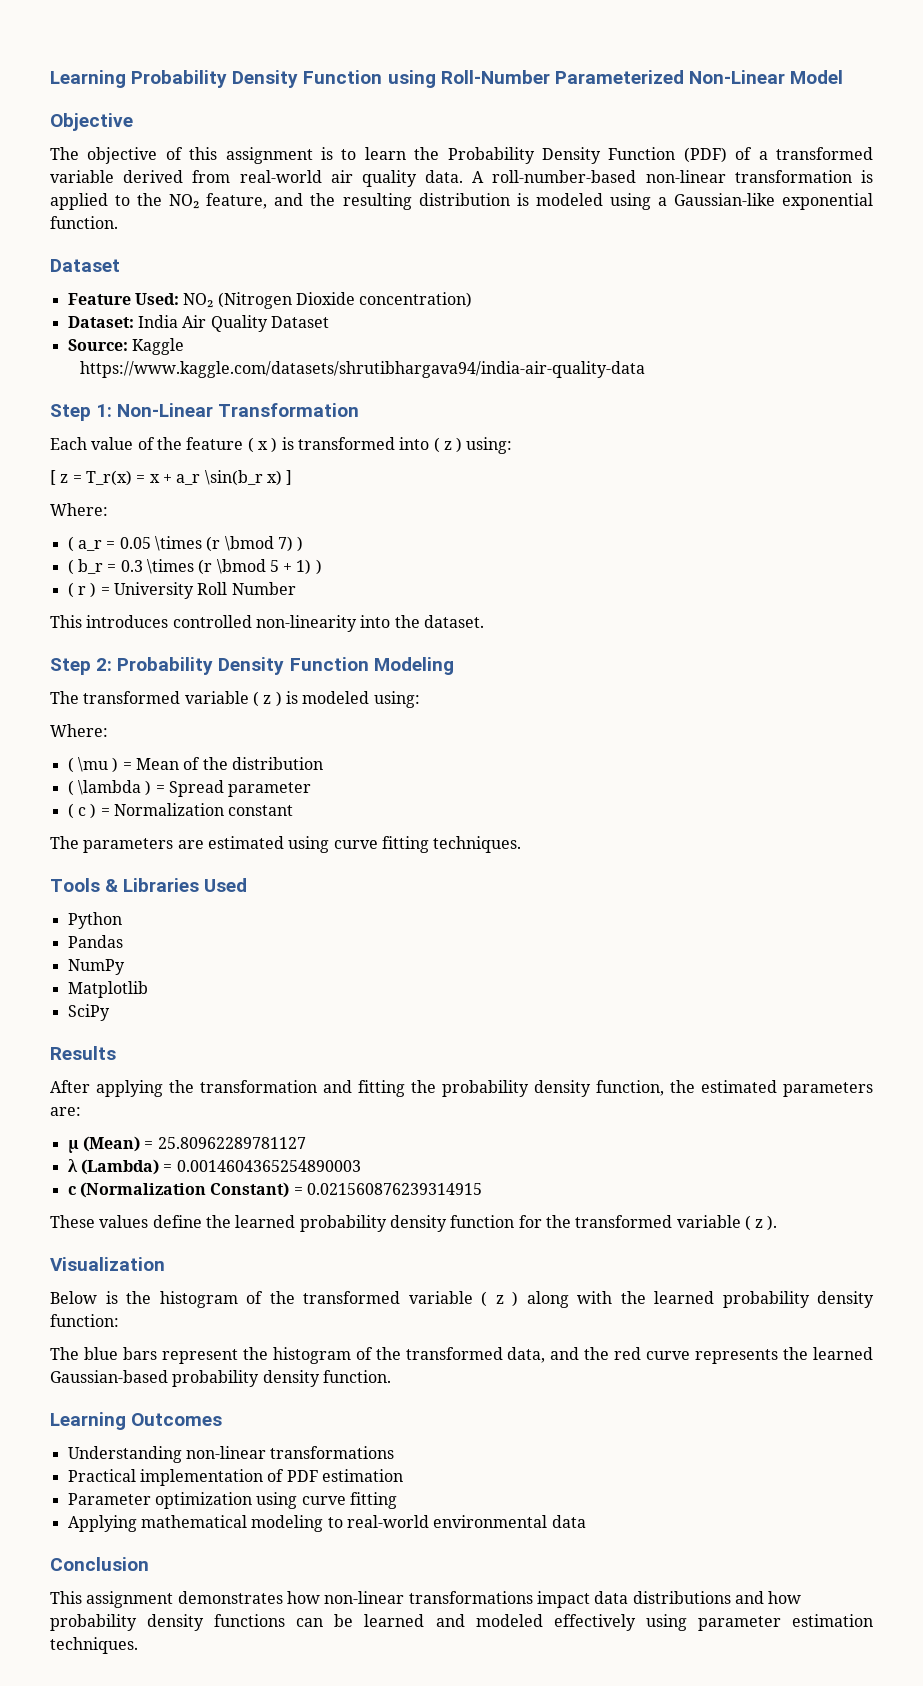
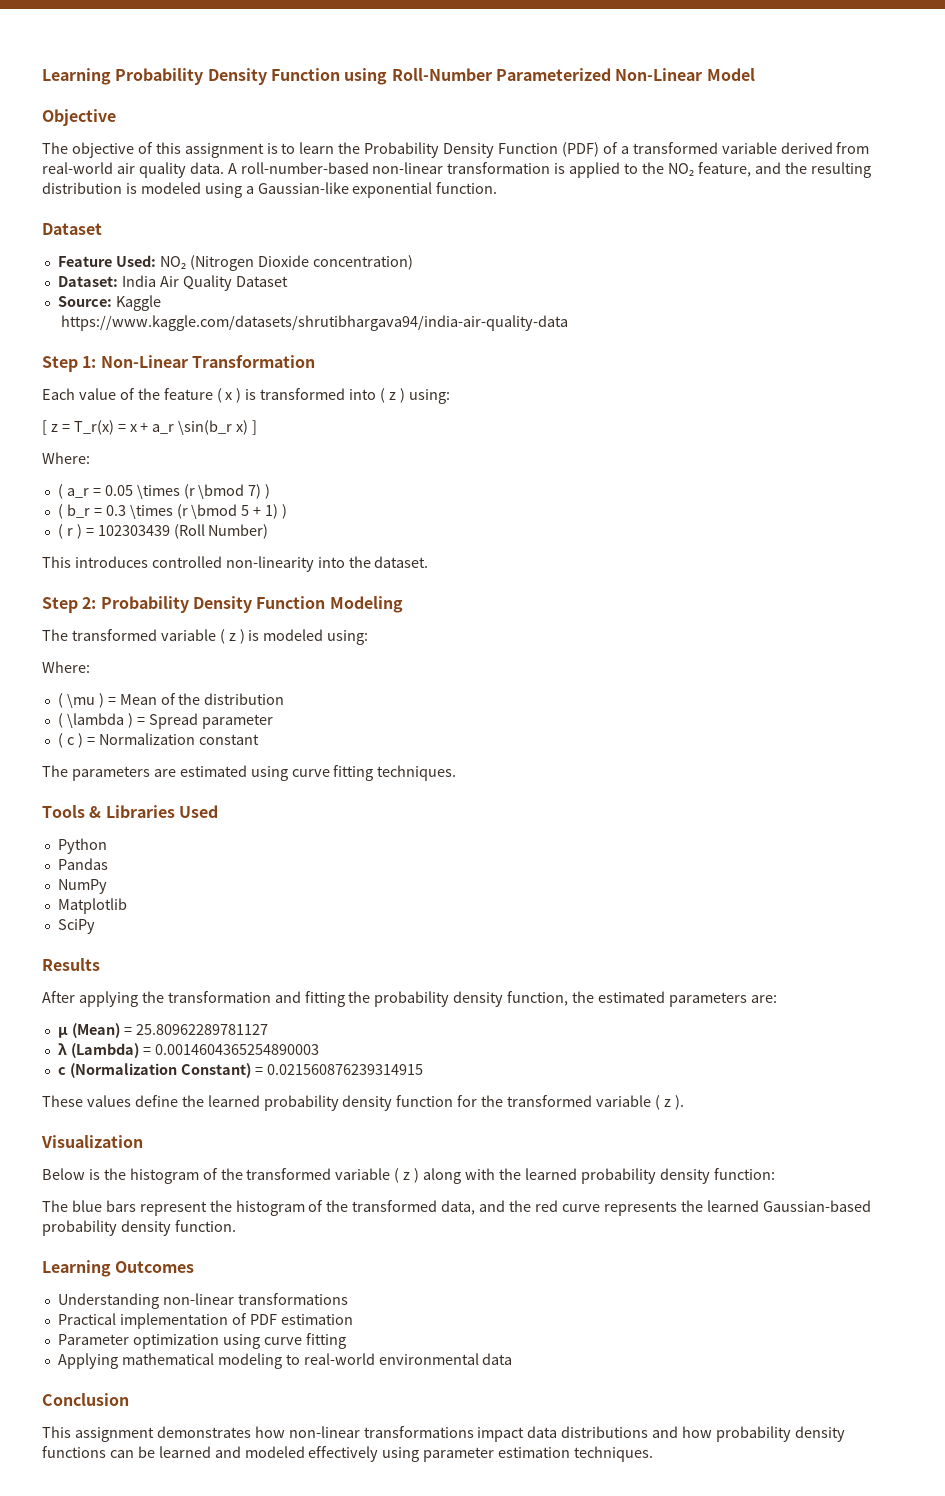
[113,582,296,599] University Roll Number -> [97,524,269,539] 102303439 (Roll Number)

